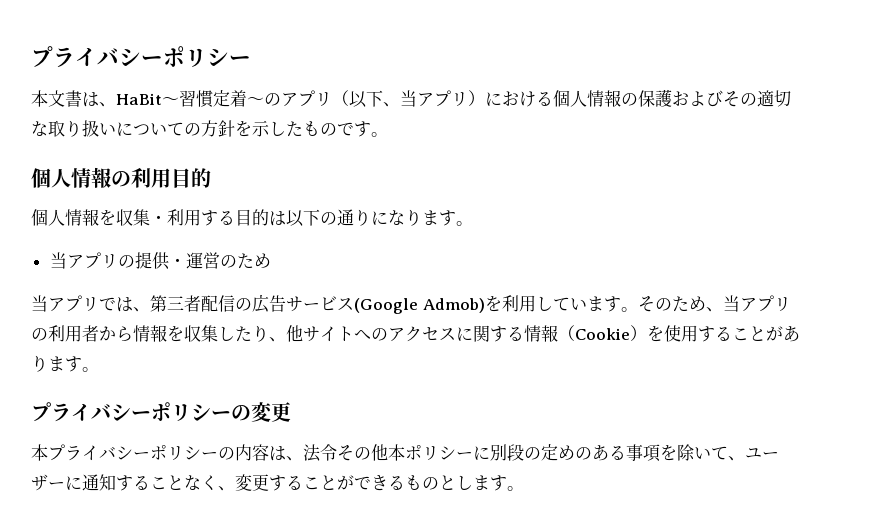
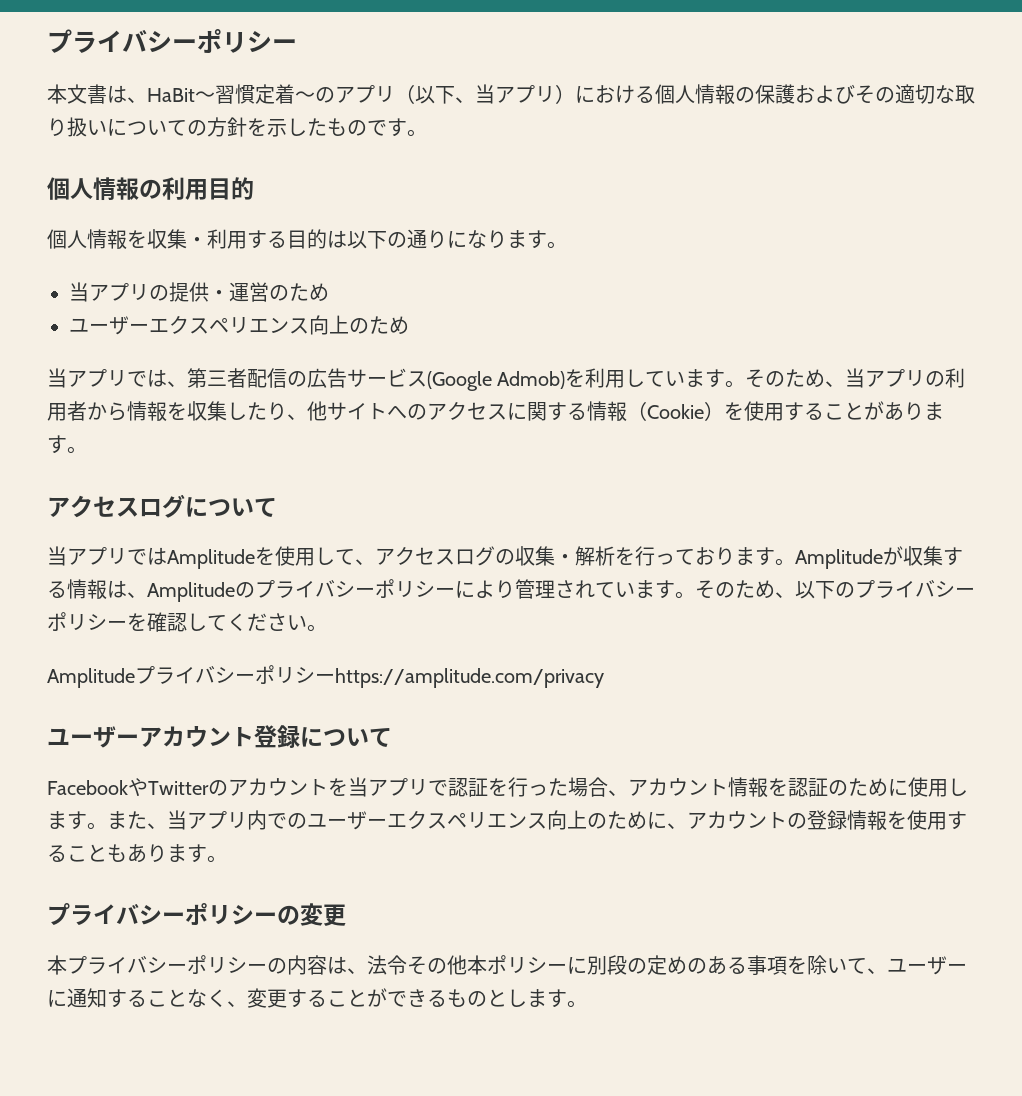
(271, 260) none -> [69,315,409,335] // ユーザーエクスペリエンス向上のため
(99, 369) none -> [47,494,277,518] [47,546,963,569] [47,579,975,602] [47,612,327,632] [47,665,604,688] [47,725,392,748] [47,777,968,798] [47,810,967,831] [47,844,227,863] // アクセスログについて // 当アプリではAmplitudeを使用して、アクセスログの収集・解析を行っております。Amplitudeが収集する情報は、Amplitudeのプライバシーポリシーにより管理されています。そのため、以下のプライバシーポリシーを確認してください。 // Amplitudeプライバシーポリシーhttps://amplitude.com/privacy // ユーザーアカウント登録について // FacebookやTwitterのアカウントを当アプリで認証を行った場合、アカウント情報を認証のために使用します。また、当アプリ内でのユーザーエクスペリエンス向上のために、アカウントの登録情報を使用することもあります。

